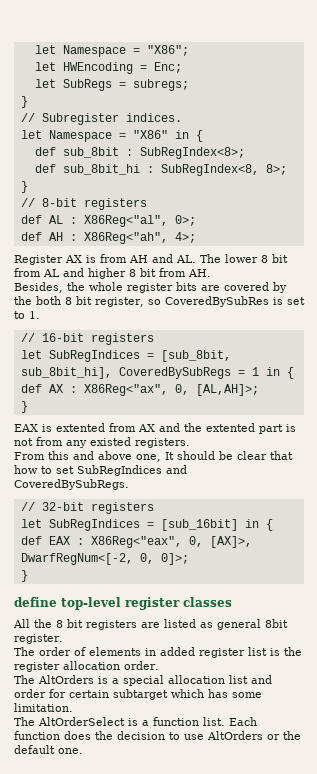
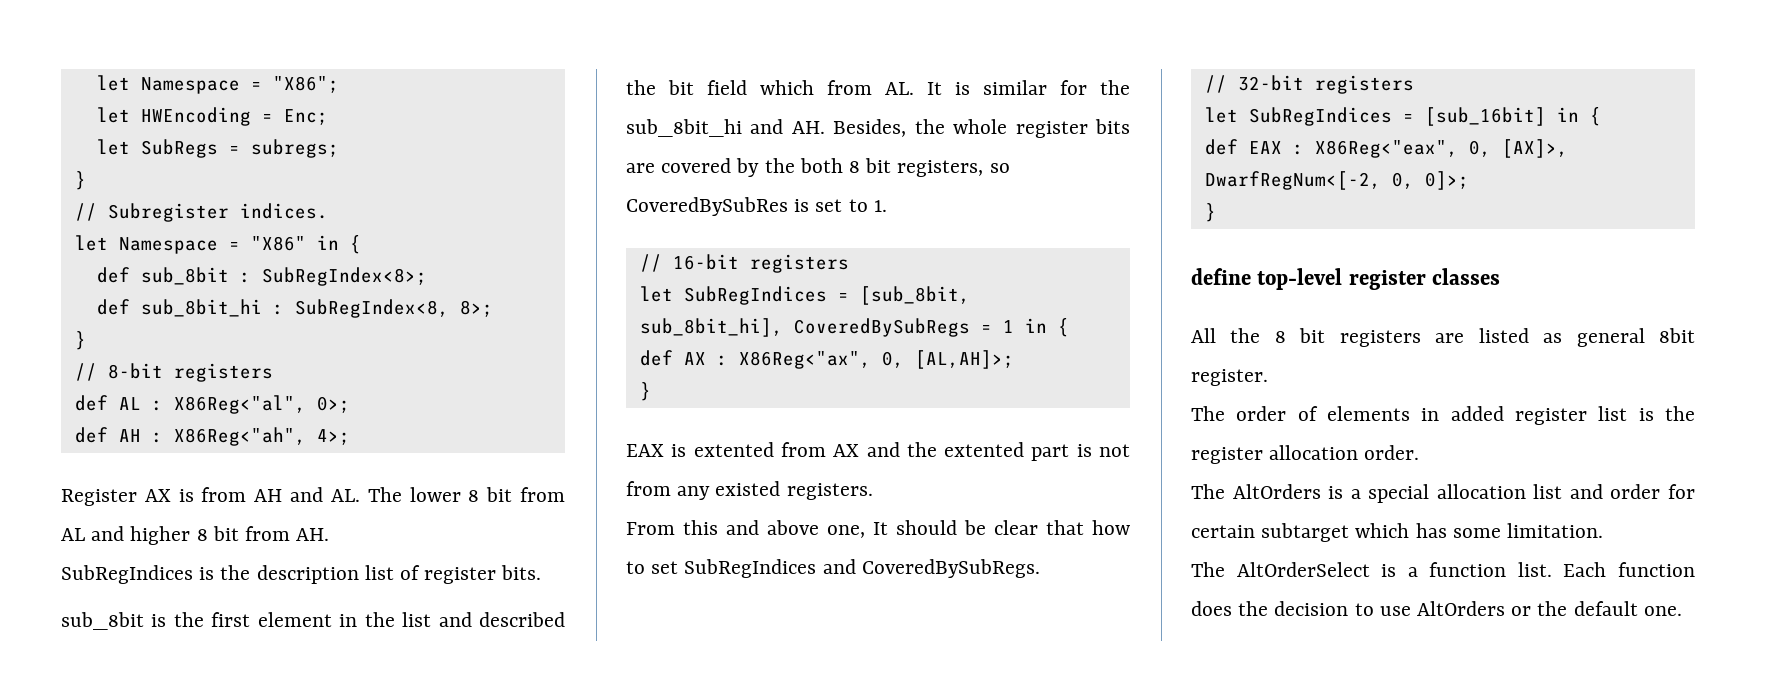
(211, 273) none -> [61,565,542,584] [61,612,565,630] [626,80,1130,95] [626,119,825,137] SubRegIndices is the description list of register bits. // sub_8bit is the first element in the list and described the bit field which from AL. It is similar for the sub_8bit_hi and AH.
[95,297,144,307] register, -> [897,160,984,177] registers,

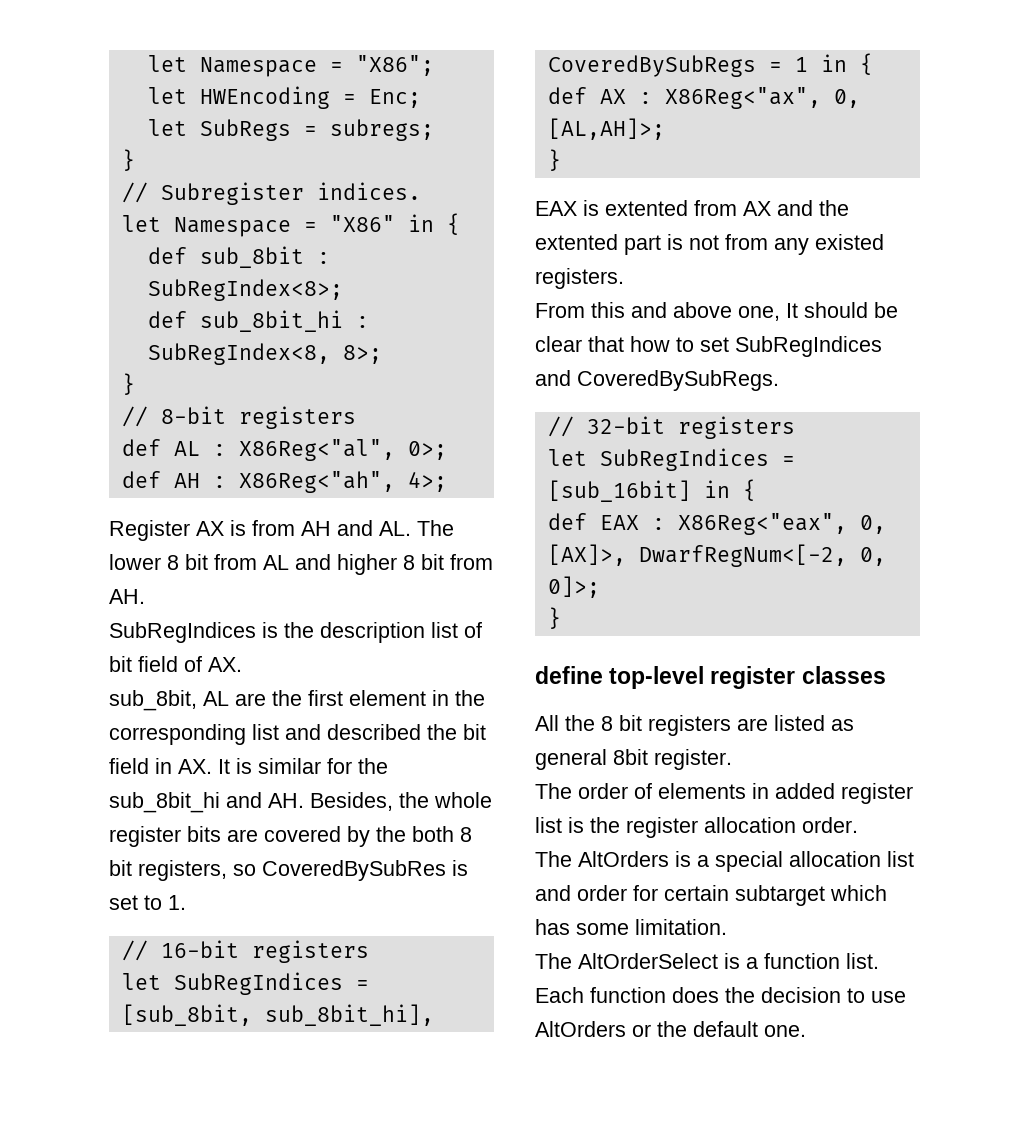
[424,565,542,584] [61,612,167,630] register bits. // sub_8bit is -> [109,656,242,672] [109,690,266,711] bit field of AX. // sub_8bit, AL are
(395, 619) none -> [109,724,246,745] corresponding
[760,80,914,95] which from AL. -> [155,758,212,774] in AX.

